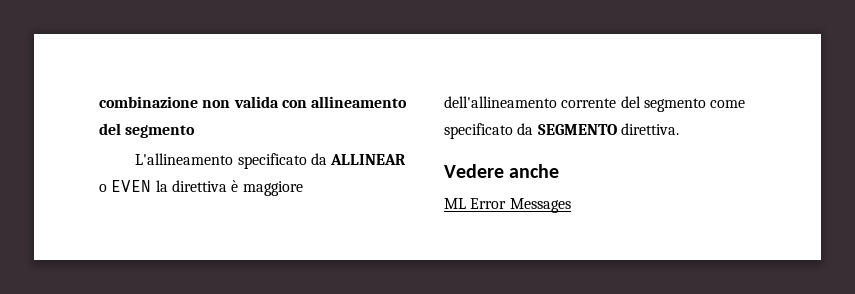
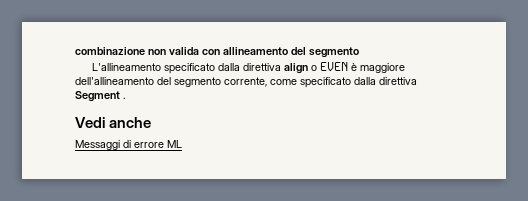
[311,153,407,165] [99,180,227,192] da ALLINEAR o EVEN la direttiva -> [217,62,348,74] dalla direttiva align o EVEN
[561,96,706,112] corrente del segmento -> [157,77,267,87] del segmento corrente,
[517,123,679,135] [444,164,560,178] [444,198,571,213] da SEGMENTO direttiva. // Vedere anche // ML Error Messages -> [354,77,417,85] [75,91,125,102] [75,117,152,128] [75,140,182,150] dalla direttiva Segment . // Vedi anche // Messaggi di errore ML

